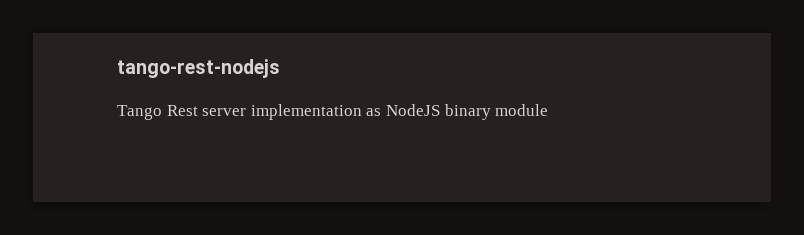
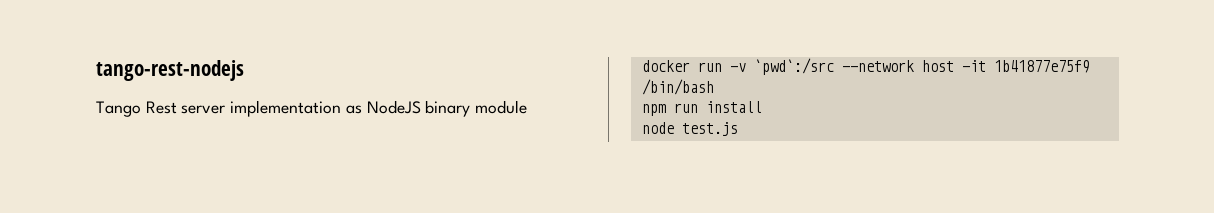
(549, 110) none -> [641,58,1090,75] [641,79,714,95] [641,101,762,116] [641,122,738,136] // docker run -v `pwd`:/src --network host -it 1b41877e75f9 /bin/bash // npm run install // node test.js

